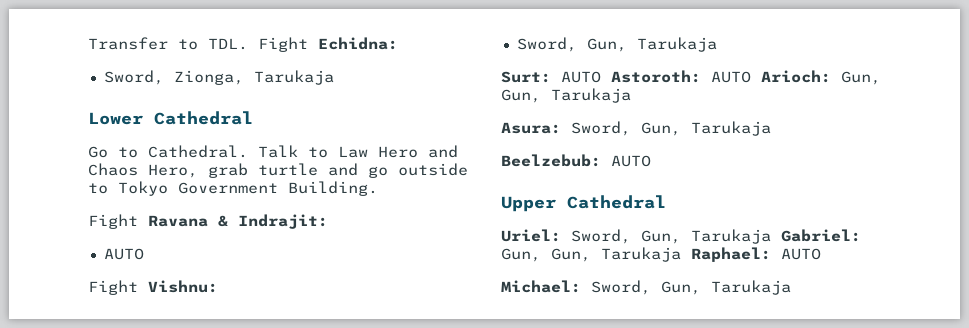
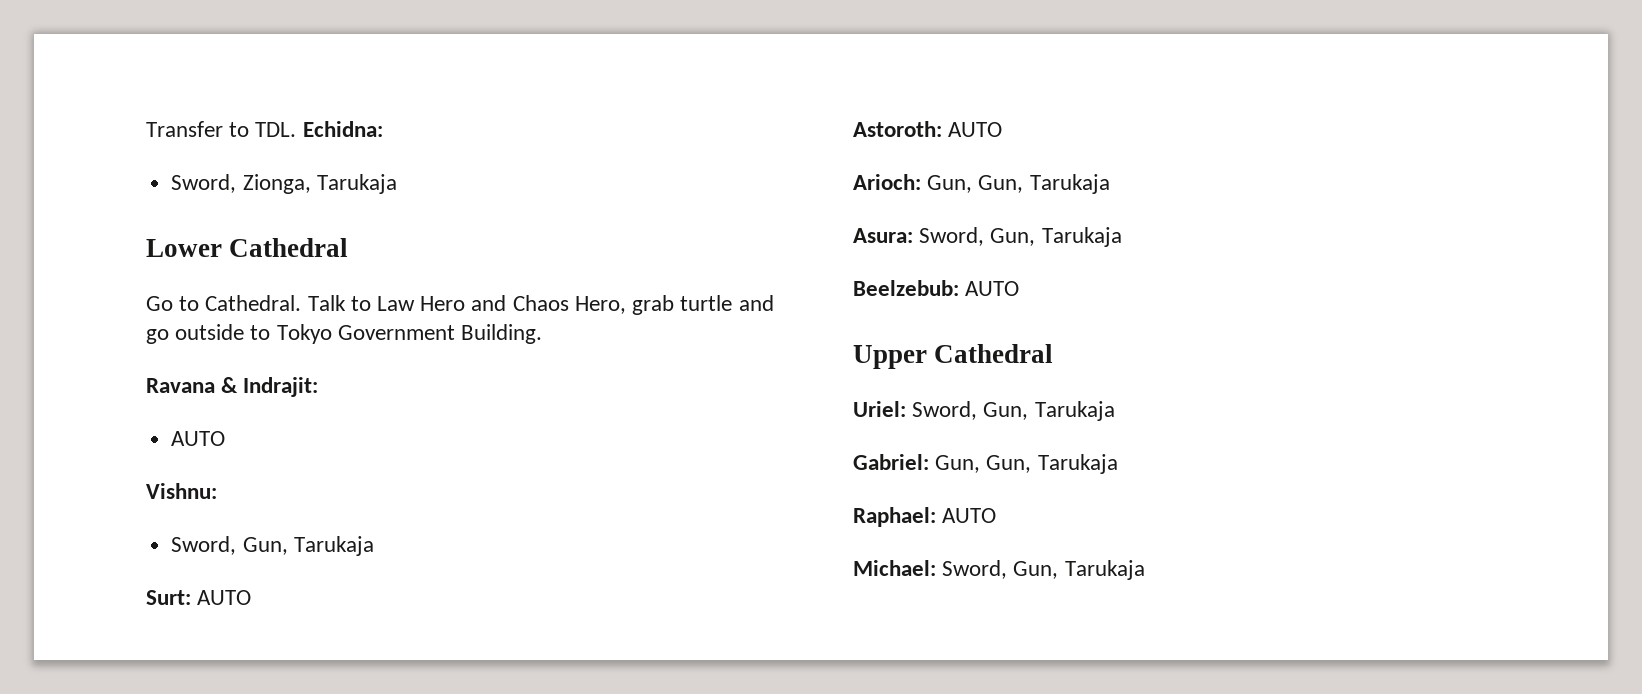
[258,37,308,52] Fight -> (297, 129) none
[88,214,138,229] Fight -> (543, 334) none
[88,280,138,295] Fight -> (226, 438) none
(601, 77) none -> (252, 597) //
(751, 77) none -> (1003, 129) //
(771, 236) none -> (1115, 411) //
(681, 254) none -> (1118, 464) //

